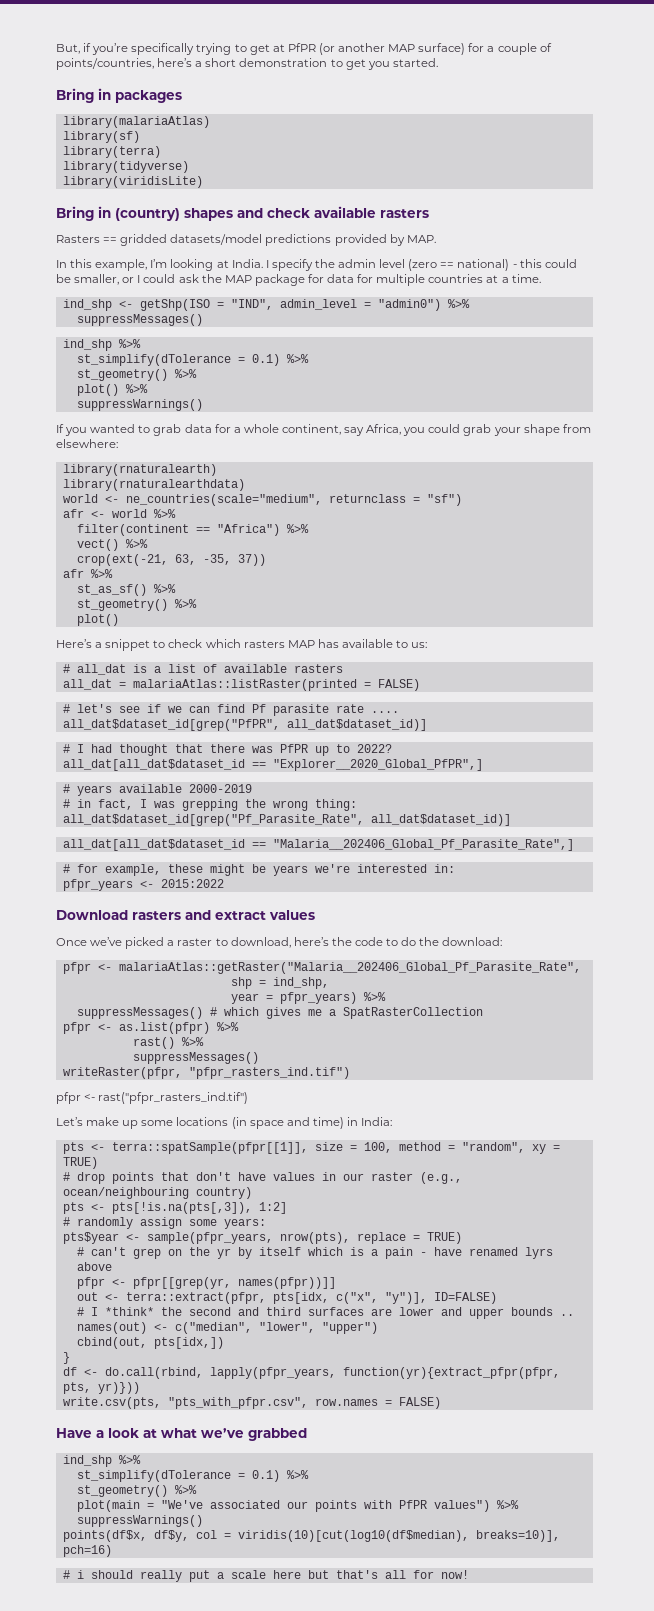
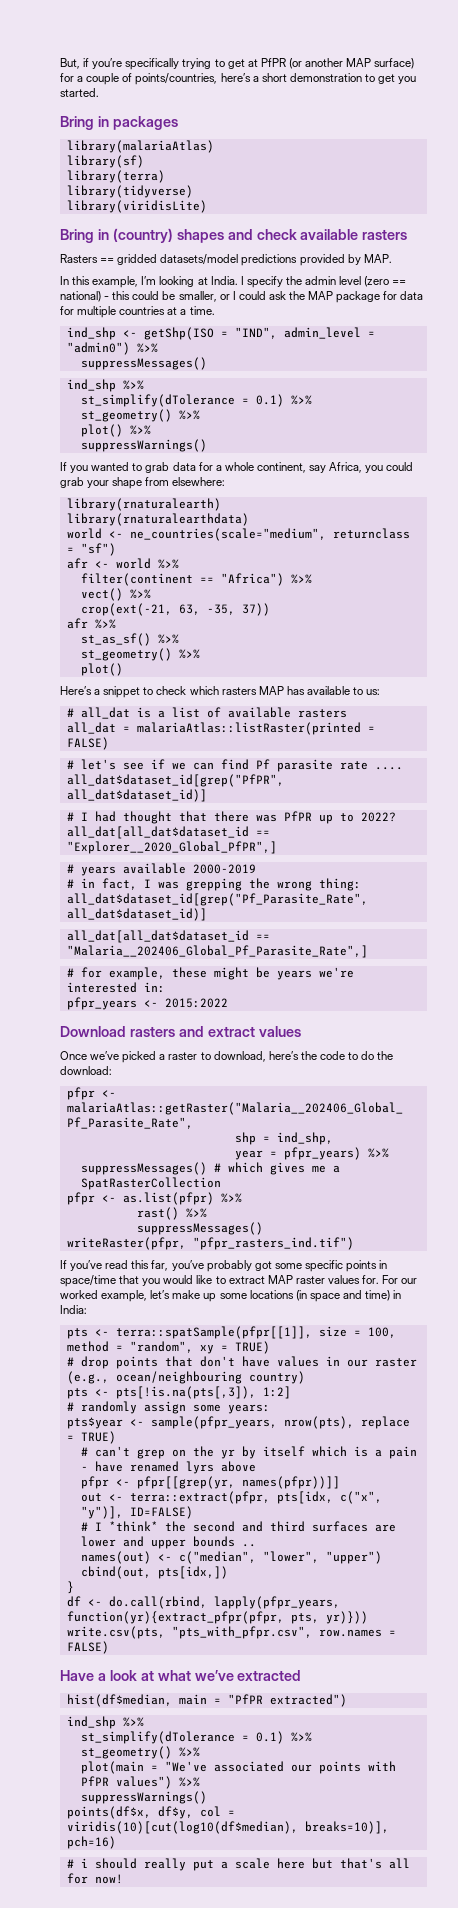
[56,1092,249,1104] [56,1117,83,1126] pfpr <- rast("pfpr_rasters_ind.tif") // Let’s -> [60,1260,388,1272] [60,1275,418,1287] [60,1290,171,1302] If you’ve read this far, you’ve probably got some specific points in space/time that you would like to extract MAP raster values for. For our worked example, let’s
[248,1428,307,1441] grabbed -> [237,1670,302,1681] [66,1694,347,1707] extracted // hist(df$median, main = "PfPR extracted")

